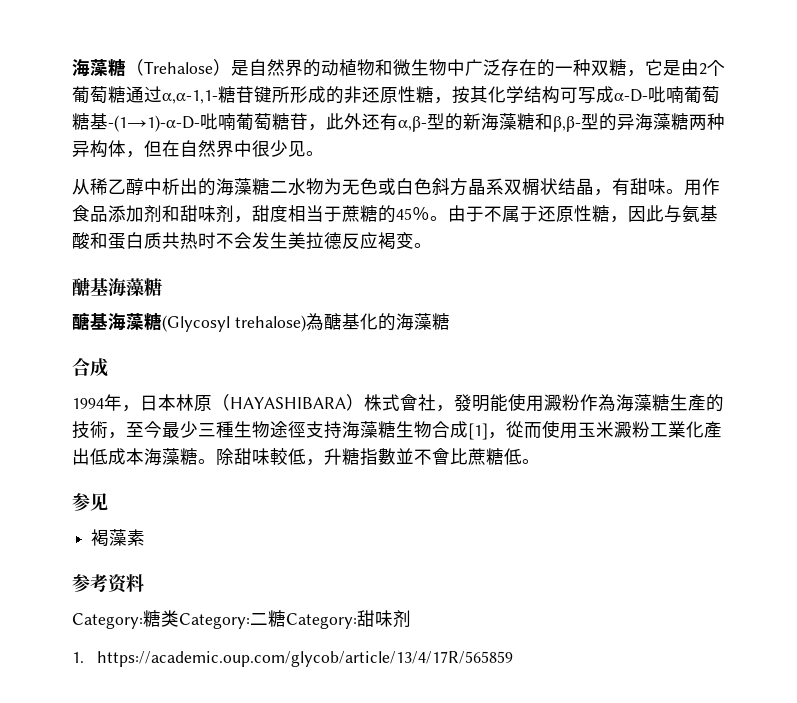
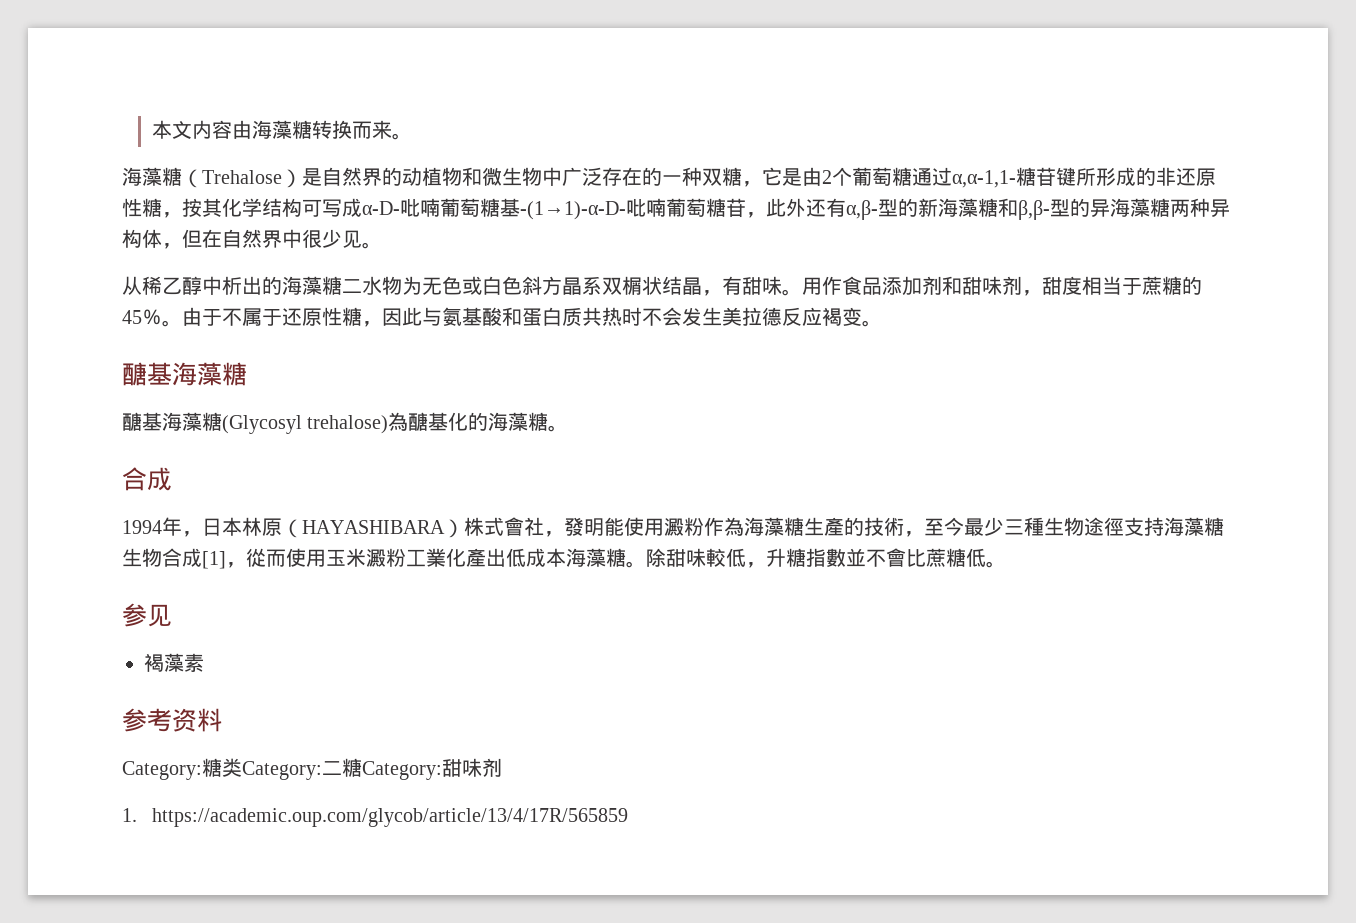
(72, 68) none -> [152,120,413,140] 本文内容由海藻糖转换而来。 //
(450, 321) none -> [548,425,569,432] 。

